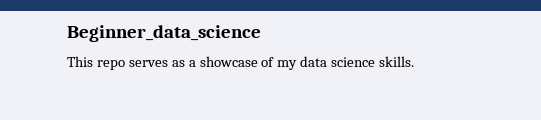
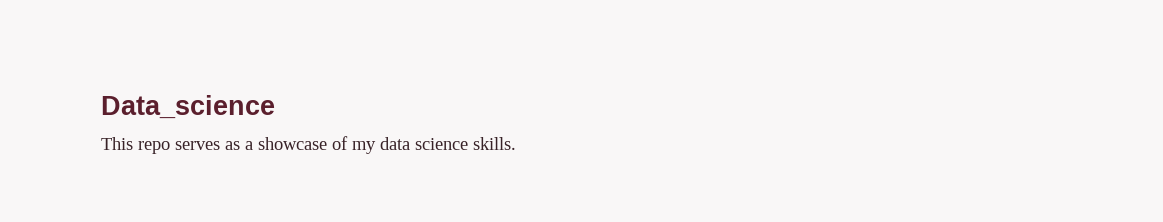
[67,25,261,42] Beginner_data_science -> [101,95,275,119] Data_science

